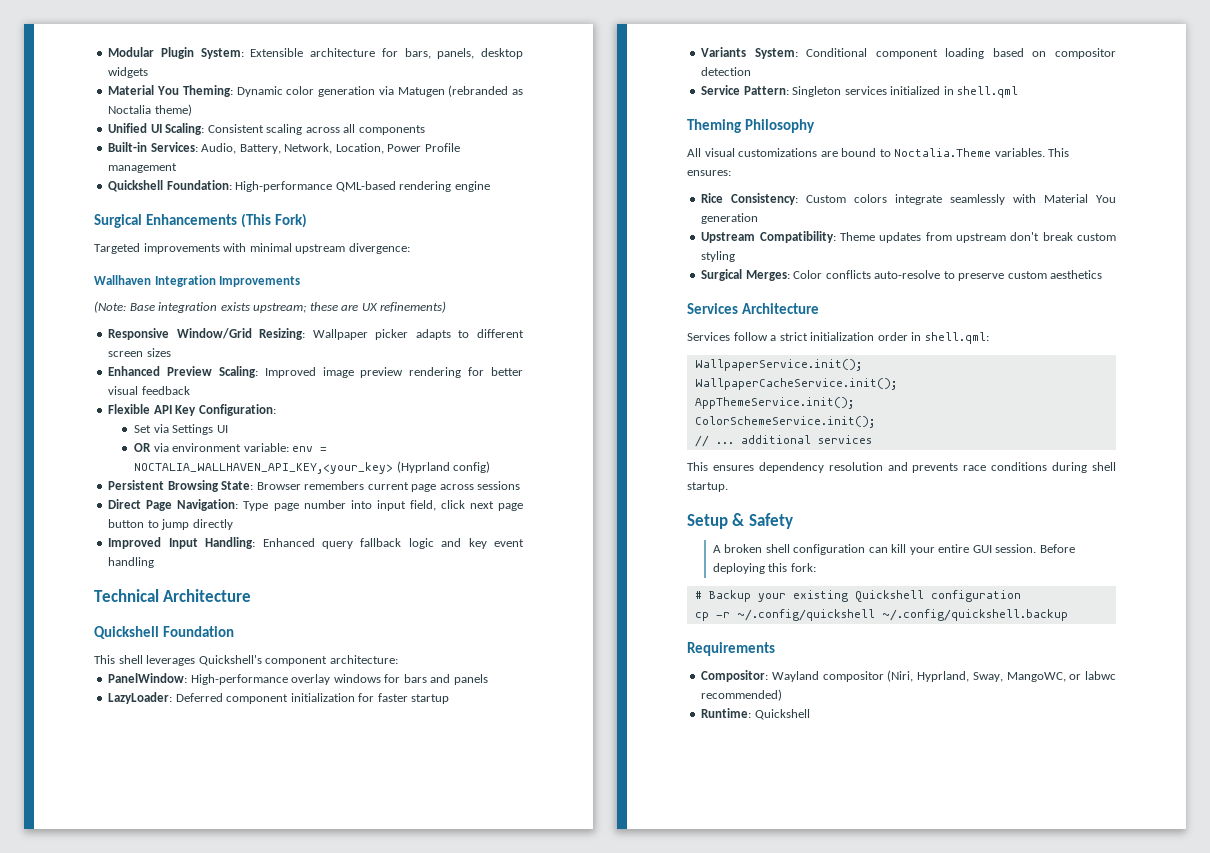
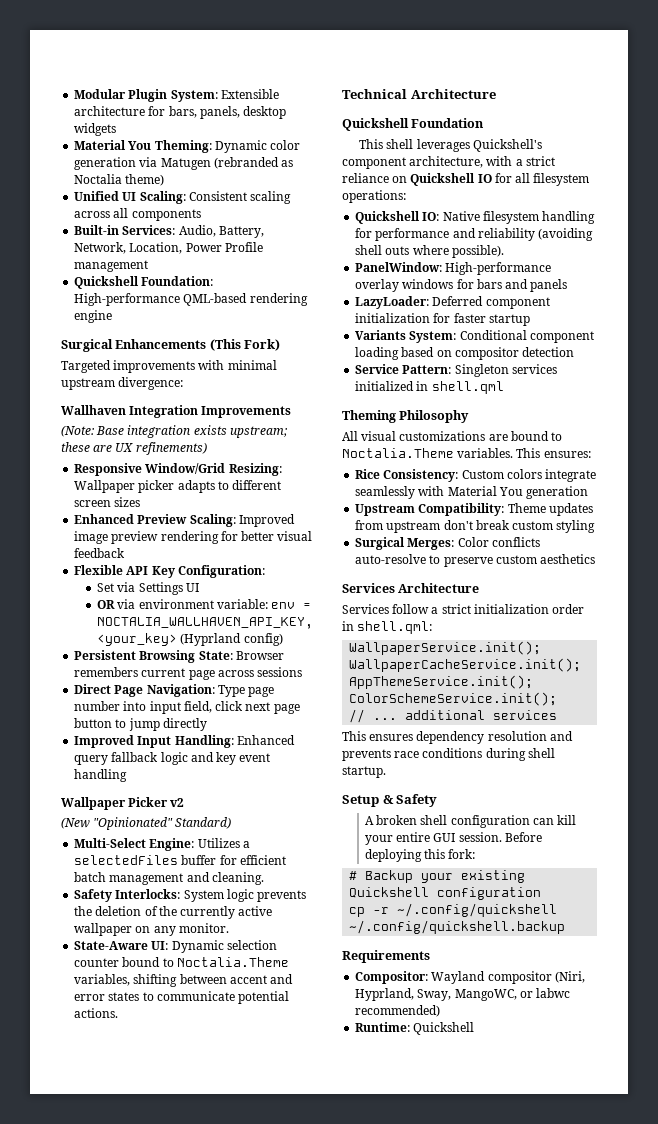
(155, 562) none -> [61,797,185,810] [61,817,232,830] [74,838,250,851] [74,855,286,865] [74,872,264,885] [74,889,307,902] [74,906,273,919] [74,923,229,936] [74,940,277,953] [74,957,289,967] [74,974,294,987] [74,991,290,1004] [74,1008,119,1018] // Wallpaper Picker v2 // (New "Opinionated" Standard) // Multi-Select Engine: Utilizes a selectedFiles buffer for efficient batch management and cleaning. // Safety Interlocks: System logic prevents the deletion of the currently active wallpaper on any monitor. // State-Aware UI: Dynamic selection counter bound to Noctalia.Theme variables, shifting between accent and error states to communicate potential actions.
[329,655,398,664] architecture: -> [409,156,555,168] [342,173,590,186] [342,190,406,203] [355,211,596,224] [355,228,594,241] [355,245,504,258] architecture, with a strict reliance on Quickshell IO for all filesystem operations: // Quickshell IO: Native filesystem handling for performance and reliability (avoiding shell outs where possible).

